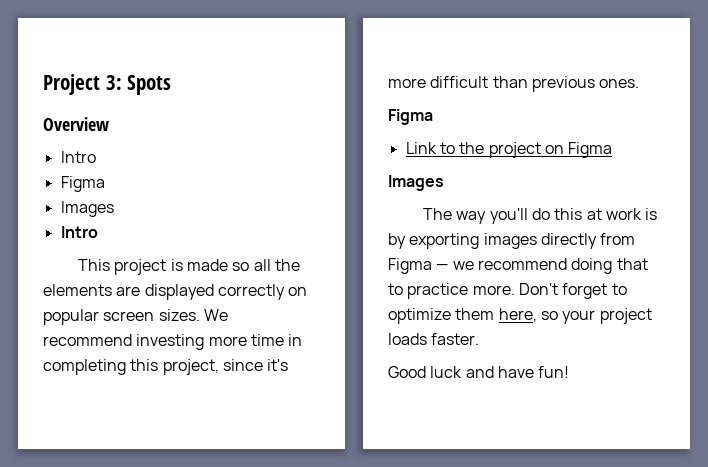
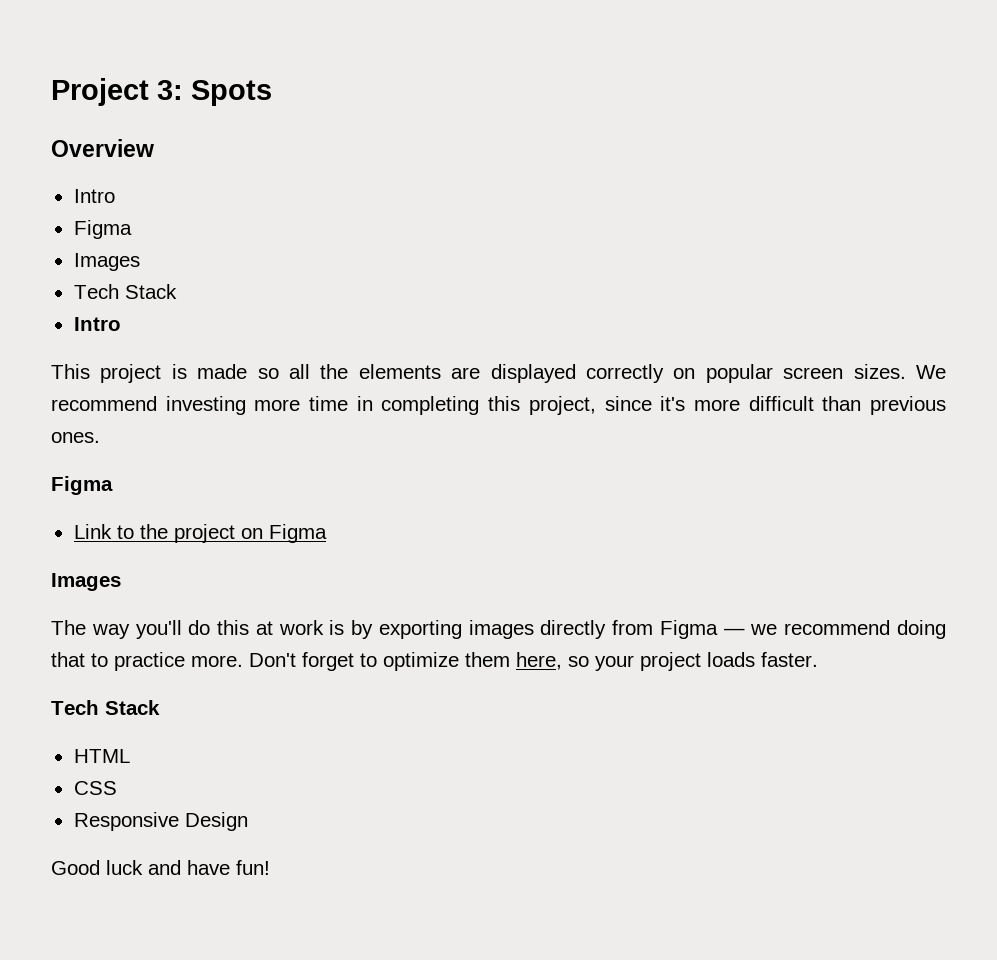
(114, 209) none -> [73,284,177,299] // Tech Stack
(480, 339) none -> [51,700,160,715] [73,749,130,763] [73,781,117,795] [73,812,248,831] // Tech Stack // HTML // CSS // Responsive Design

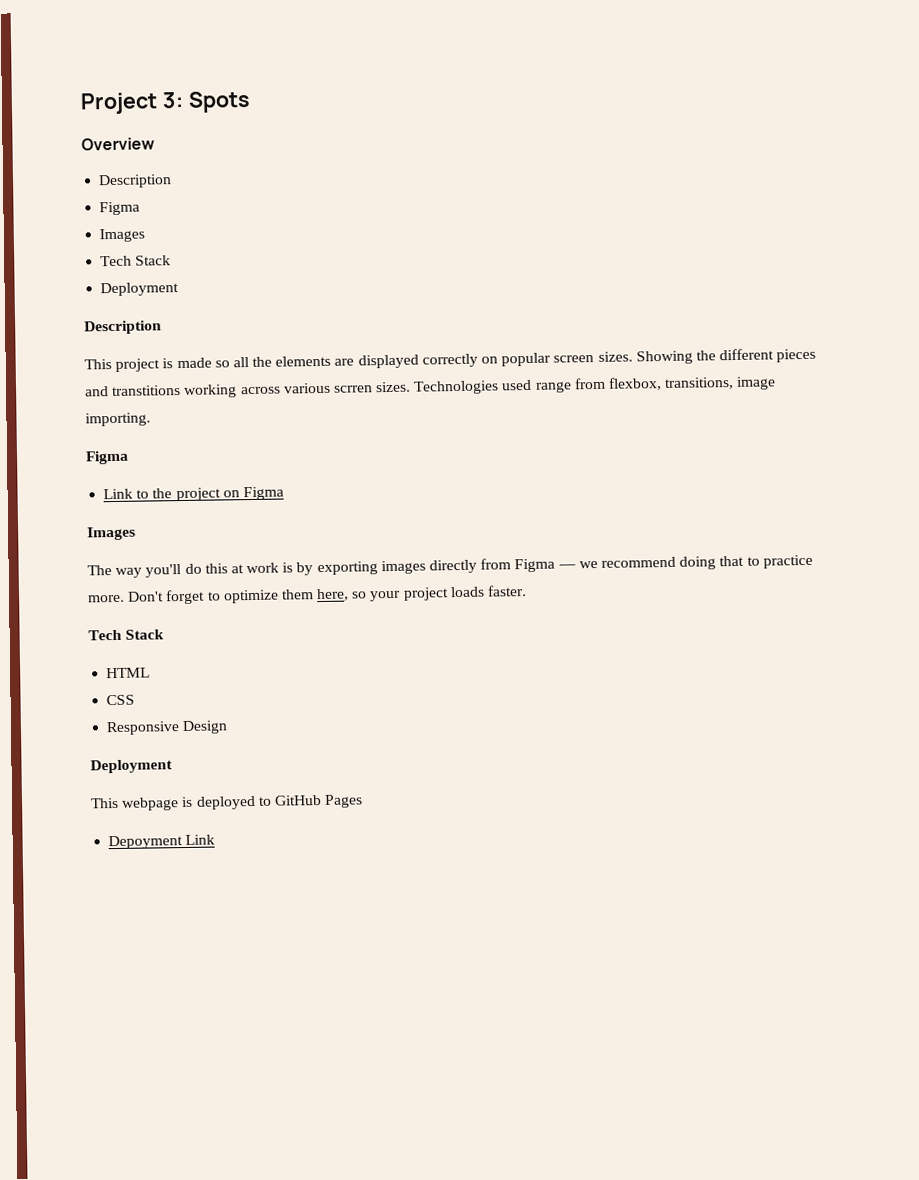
[73,189,115,203] Intro -> [98,174,173,189] Description
[73,317,121,331] Intro -> [100,282,180,297] [84,320,162,335] Deployment // Description
[915,365,946,379] [51,396,947,415] [51,432,100,443] We recommend investing more time in completing this project, since it's more difficult than previous ones. -> [635,348,817,365] [85,376,777,398] [85,412,151,427] Showing the different pieces and transtitions working across various scrren sizes. Technologies used range from flexbox, transitions, image importing.
[51,860,270,875] Good luck and have fun! -> [90,759,173,774] [90,794,364,811] [108,834,216,850] Deployment // This webpage is deployed to GitHub Pages // Depoyment Link

